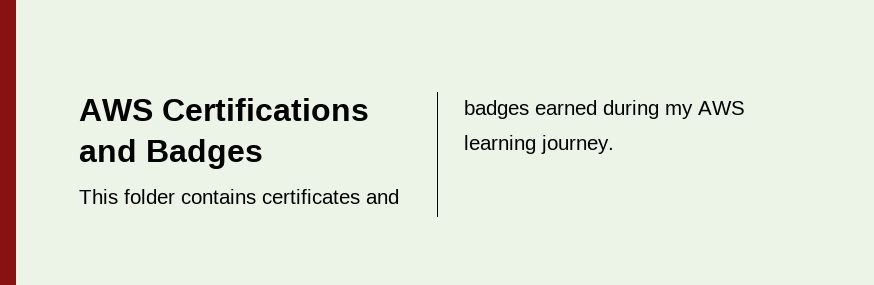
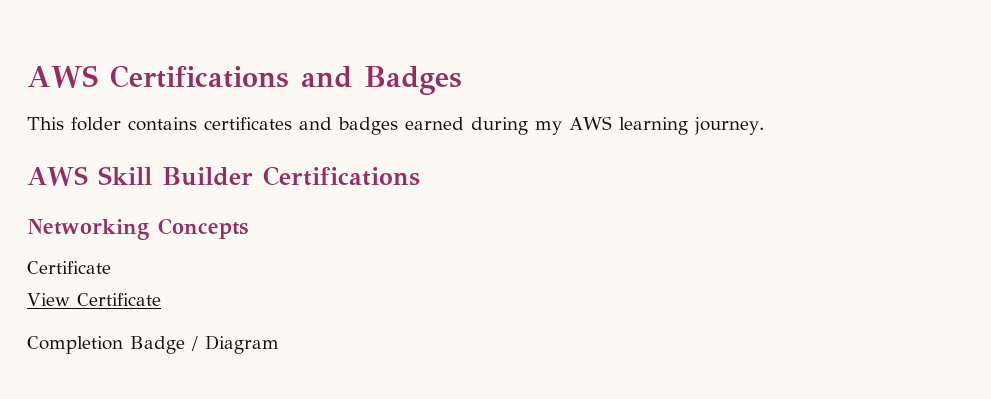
(614, 144) none -> [27,166,420,186] [27,218,248,240] [27,261,111,274] [27,293,161,306] [27,335,279,354] // AWS Skill Builder Certifications // Networking Concepts // Certificate // View Certificate // Completion Badge / Diagram

